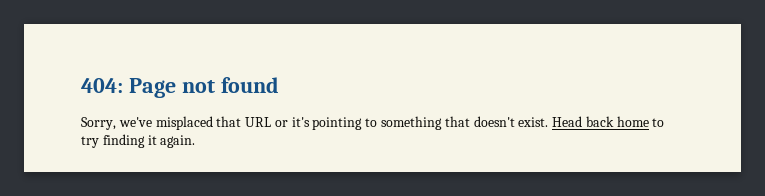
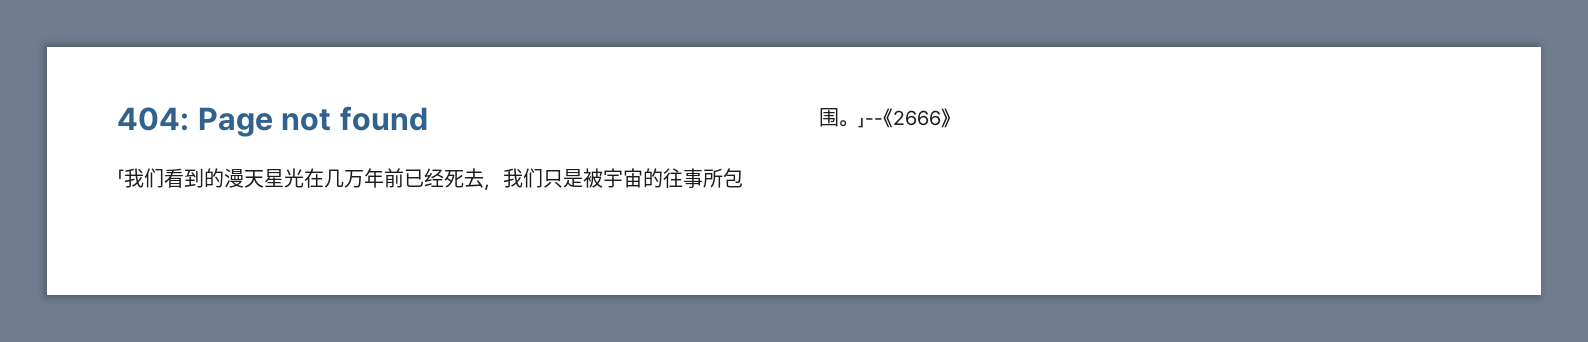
[81,116,665,130] [81,134,196,148] Sorry, we've misplaced that URL or it's pointing to something that doesn't exist. Head back home to try finding it again. -> [117,168,743,191] [819,108,951,128] 「我们看到的漫天星光在几万年前已经死去，我们只是被宇宙的往事所包围。」--《2666》

